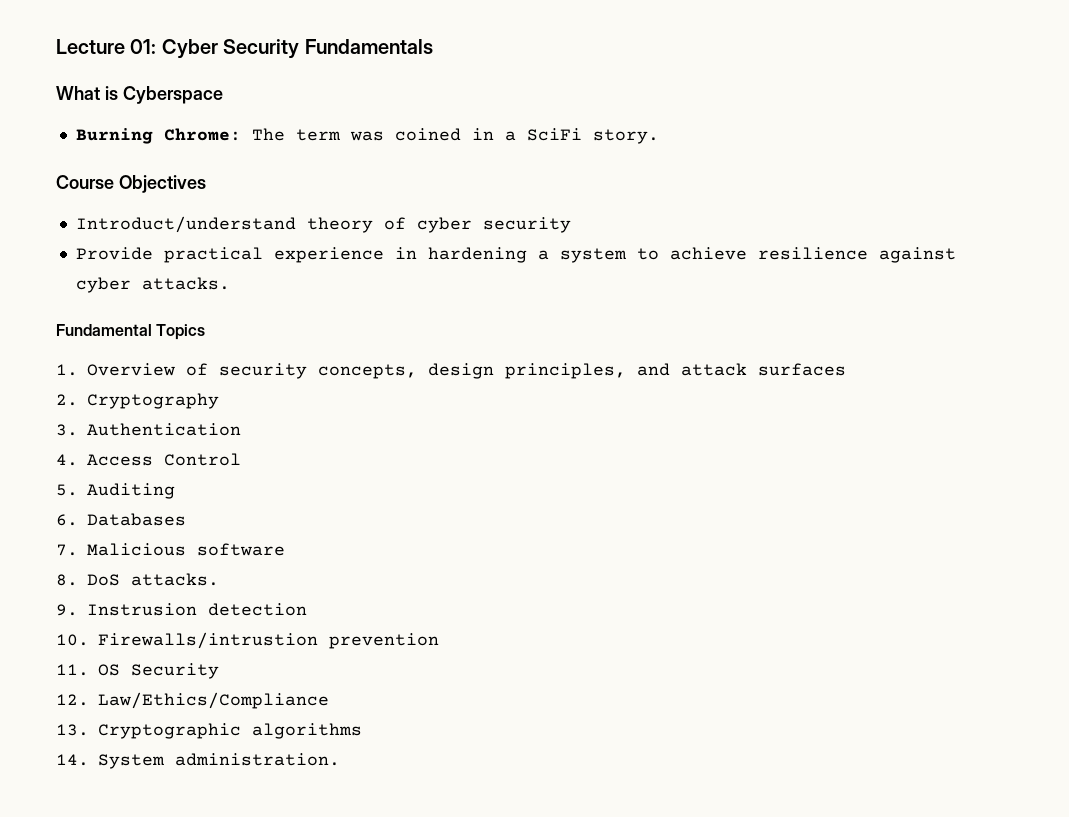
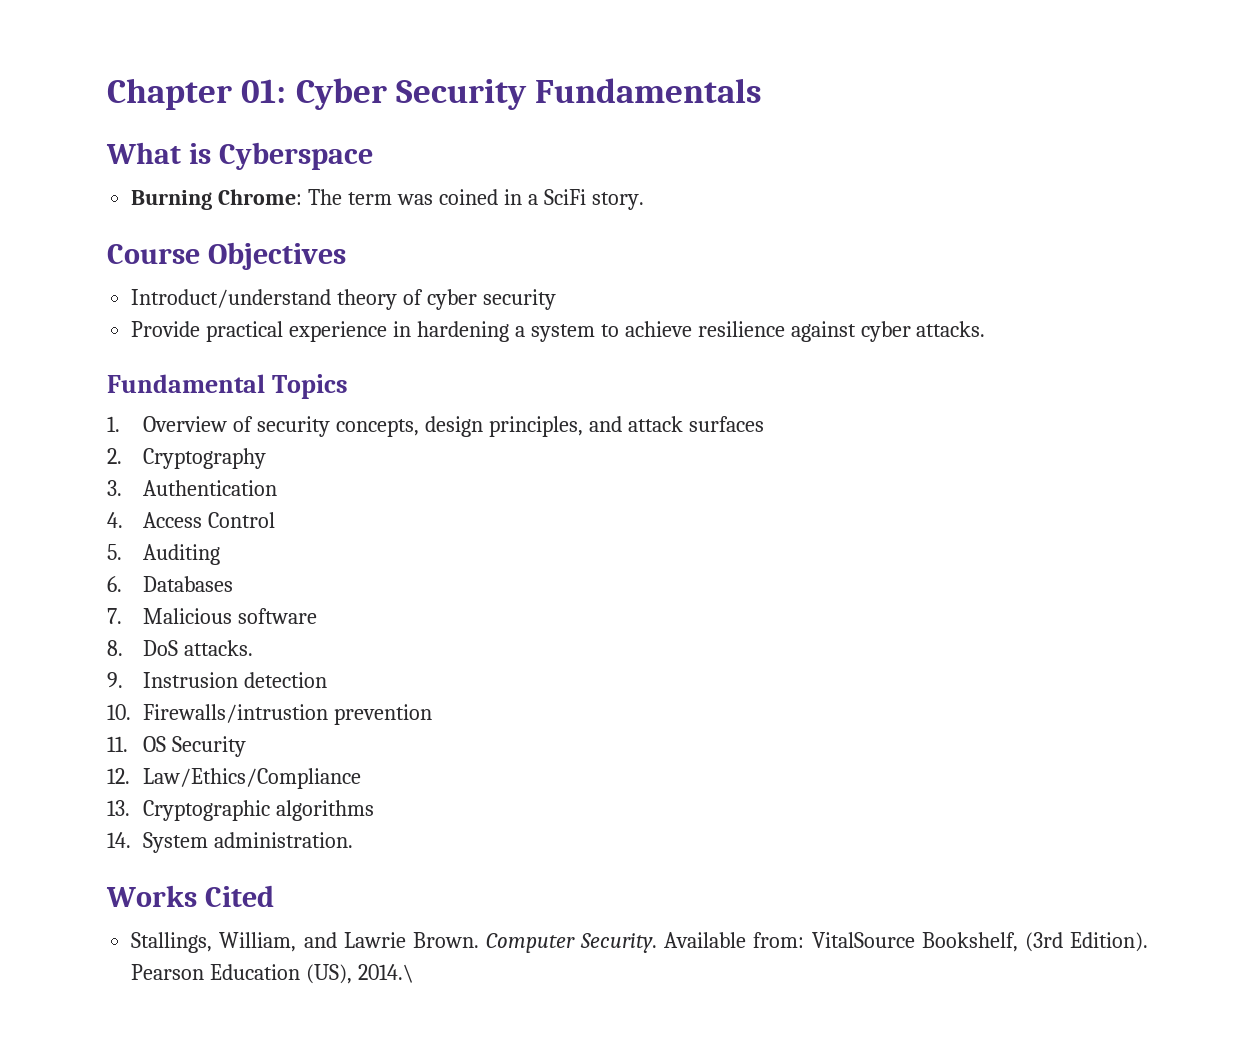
[56,39,125,54] Lecture -> [107,78,232,110] Chapter
(340, 759) none -> [106,885,274,907] [131,932,1148,953] [131,964,415,984] // Works Cited // Stallings, William, and Lawrie Brown. Computer Security. Available from: VitalSource Bookshelf, (3rd Edition). Pearson Education (US), 2014.\

